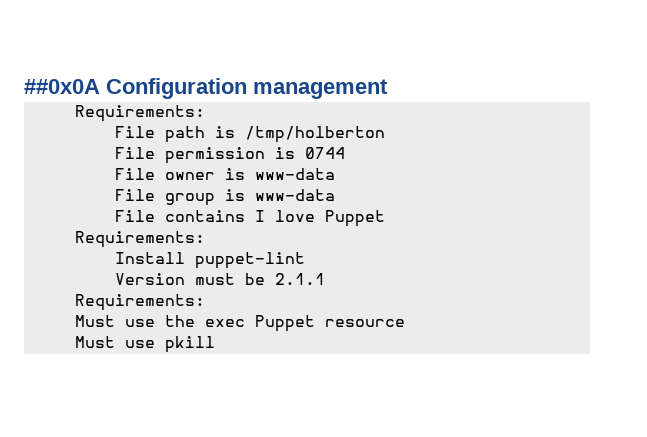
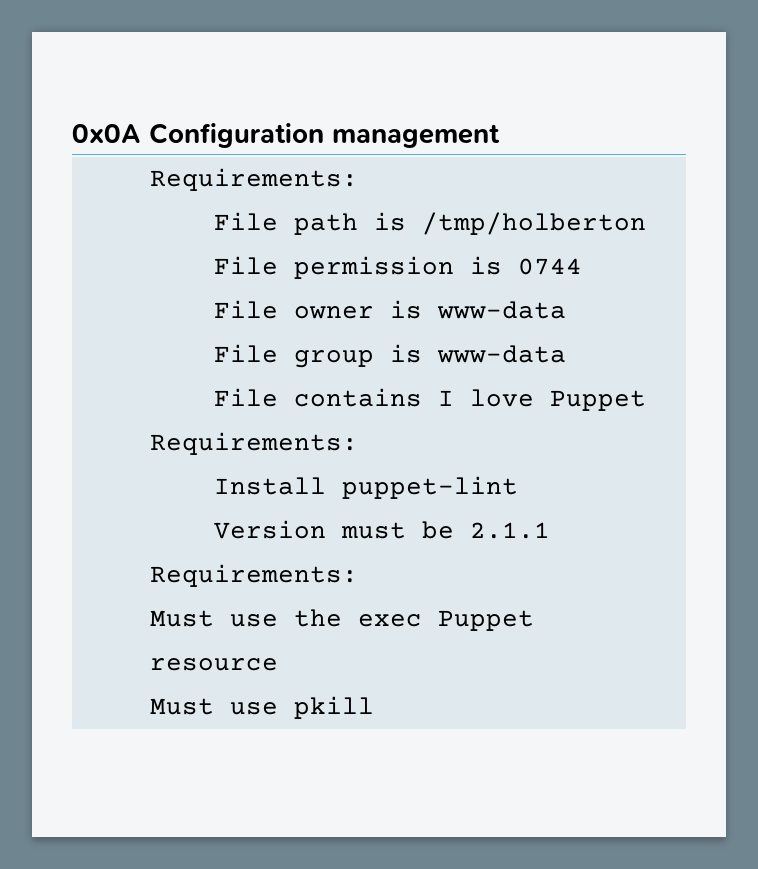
[24,79,100,94] ##0x0A -> [72,124,141,143] 0x0A

